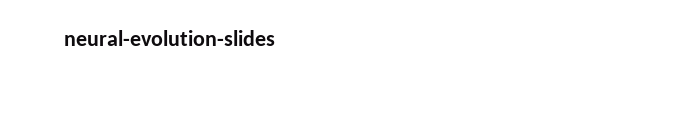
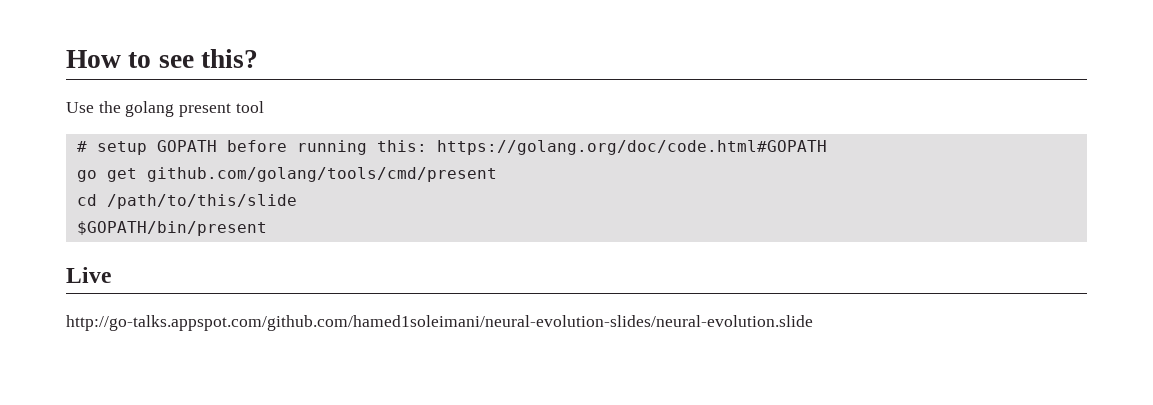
[64,30,275,46] neural-evolution-slides -> [66,49,259,68] [66,101,264,117] [76,140,827,155] [76,167,497,182] [76,194,297,209] [76,221,267,236] [66,267,111,283] [66,315,813,331] How to see this? // Use the golang present tool // # setup GOPATH before running this: https://golang.org/doc/code.html#GOPATH // go get github.com/golang/tools/cmd/present // cd /path/to/this/slide // $GOPATH/bin/present // Live // http://go-talks.appspot.com/github.com/hamed1soleimani/neural-evolution-slides/neural-evolution.slide

